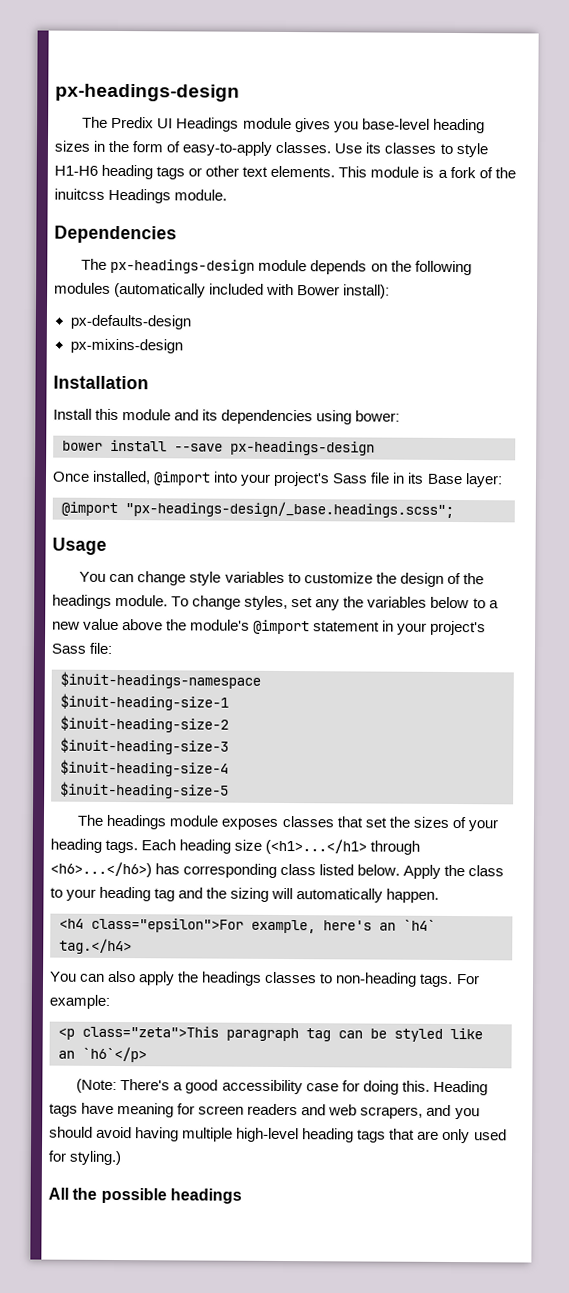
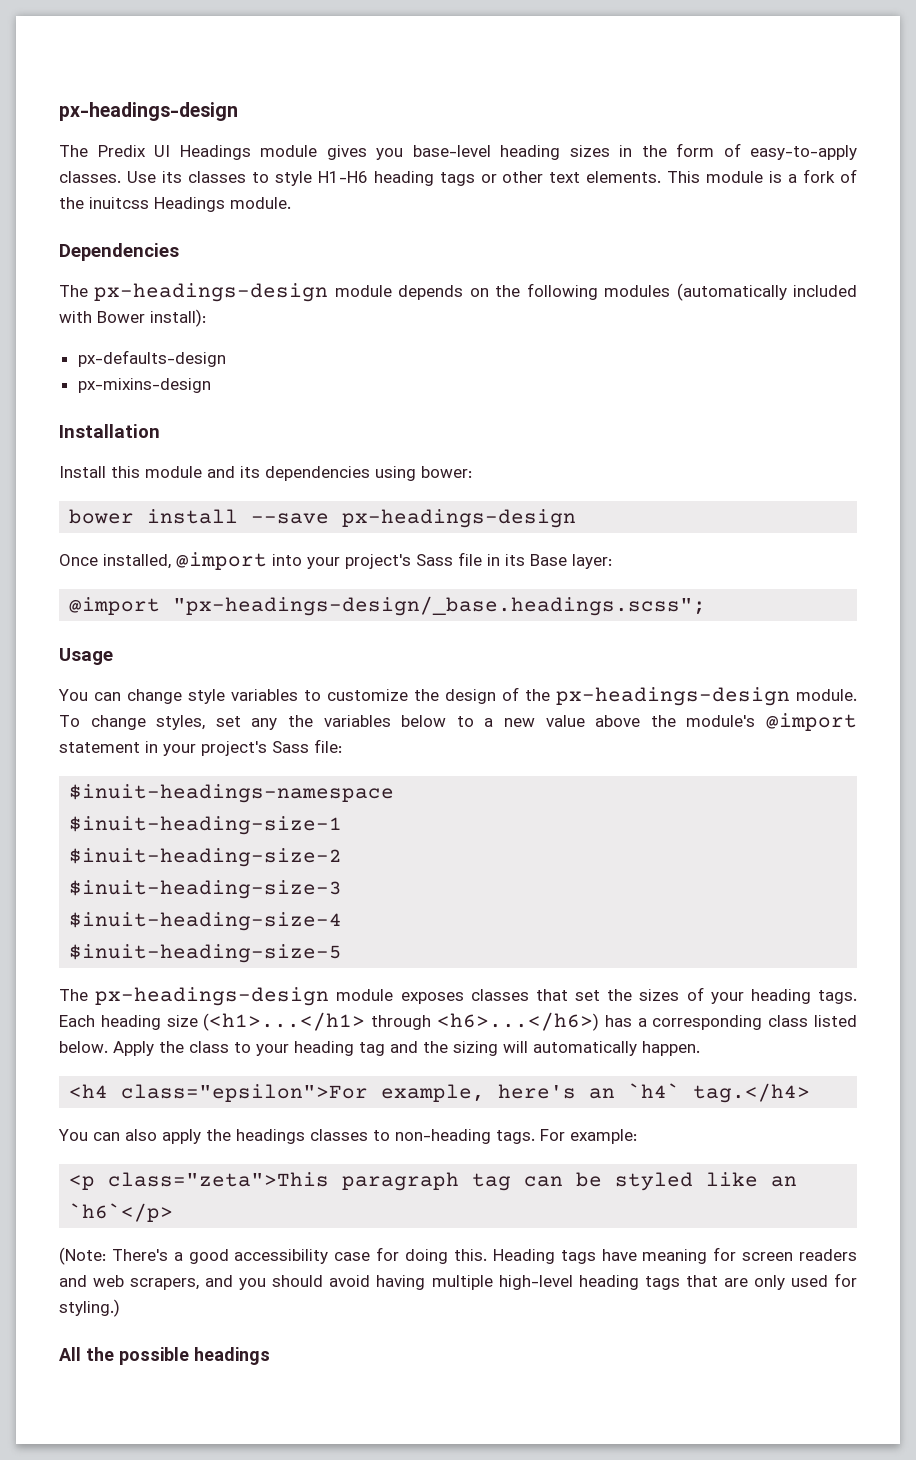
[52,594,112,609] headings -> [556,687,790,706] px-headings-design
[106,814,167,830] headings -> [95,987,330,1006] px-headings-design
(181, 869) none -> [637,1018,647,1027] a

